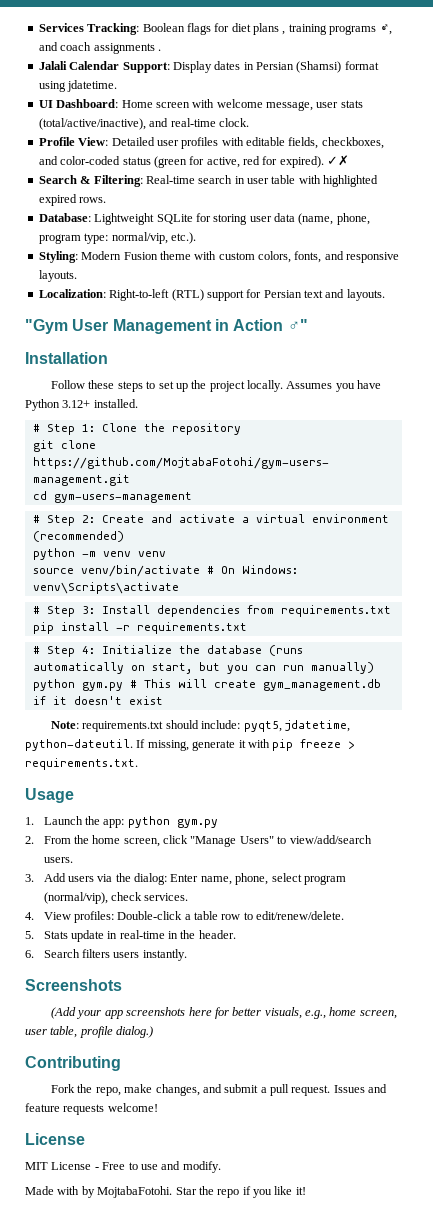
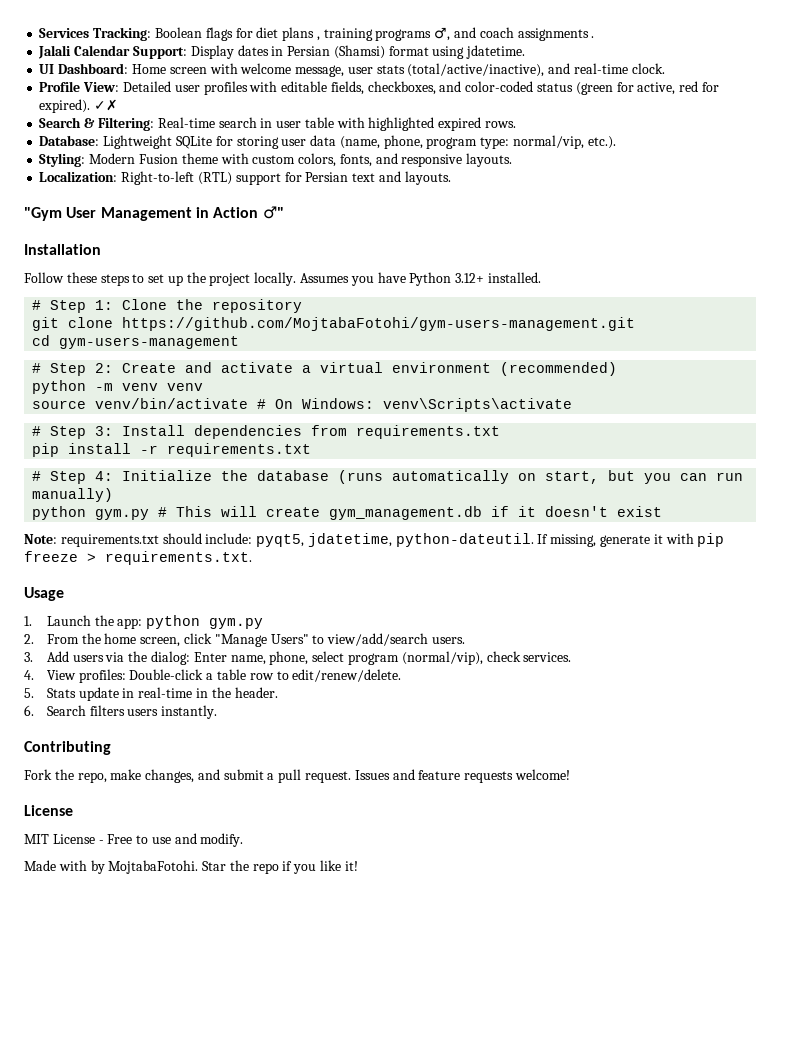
[25,979,122,991] [51,1007,397,1019] [25,1026,154,1038] // Screenshots // (Add your app screenshots here for better visuals, e.g., home screen, user table, profile dialog.) -> (218, 712) none

